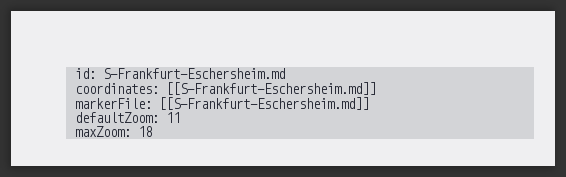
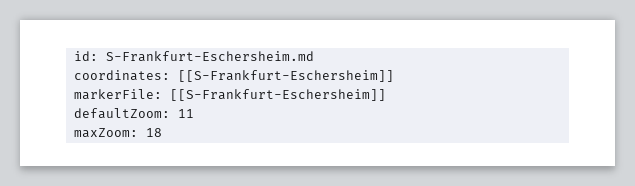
[166,82,376,95] [[S-Frankfurt-Eschersheim.md]] -> [177,70,394,82] [[S-Frankfurt-Eschersheim]]
[159,97,369,110] [[S-Frankfurt-Eschersheim.md]] -> [169,89,386,101] [[S-Frankfurt-Eschersheim]]

